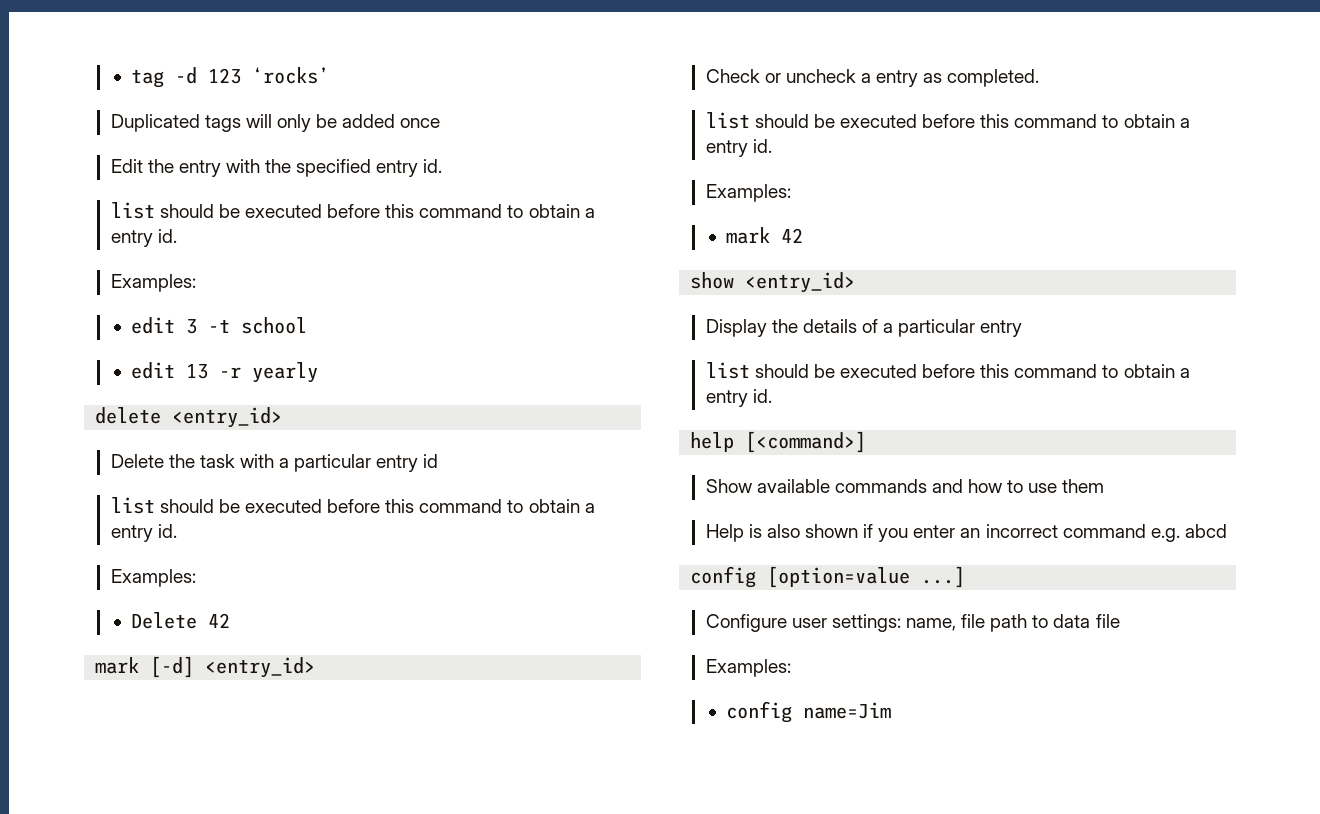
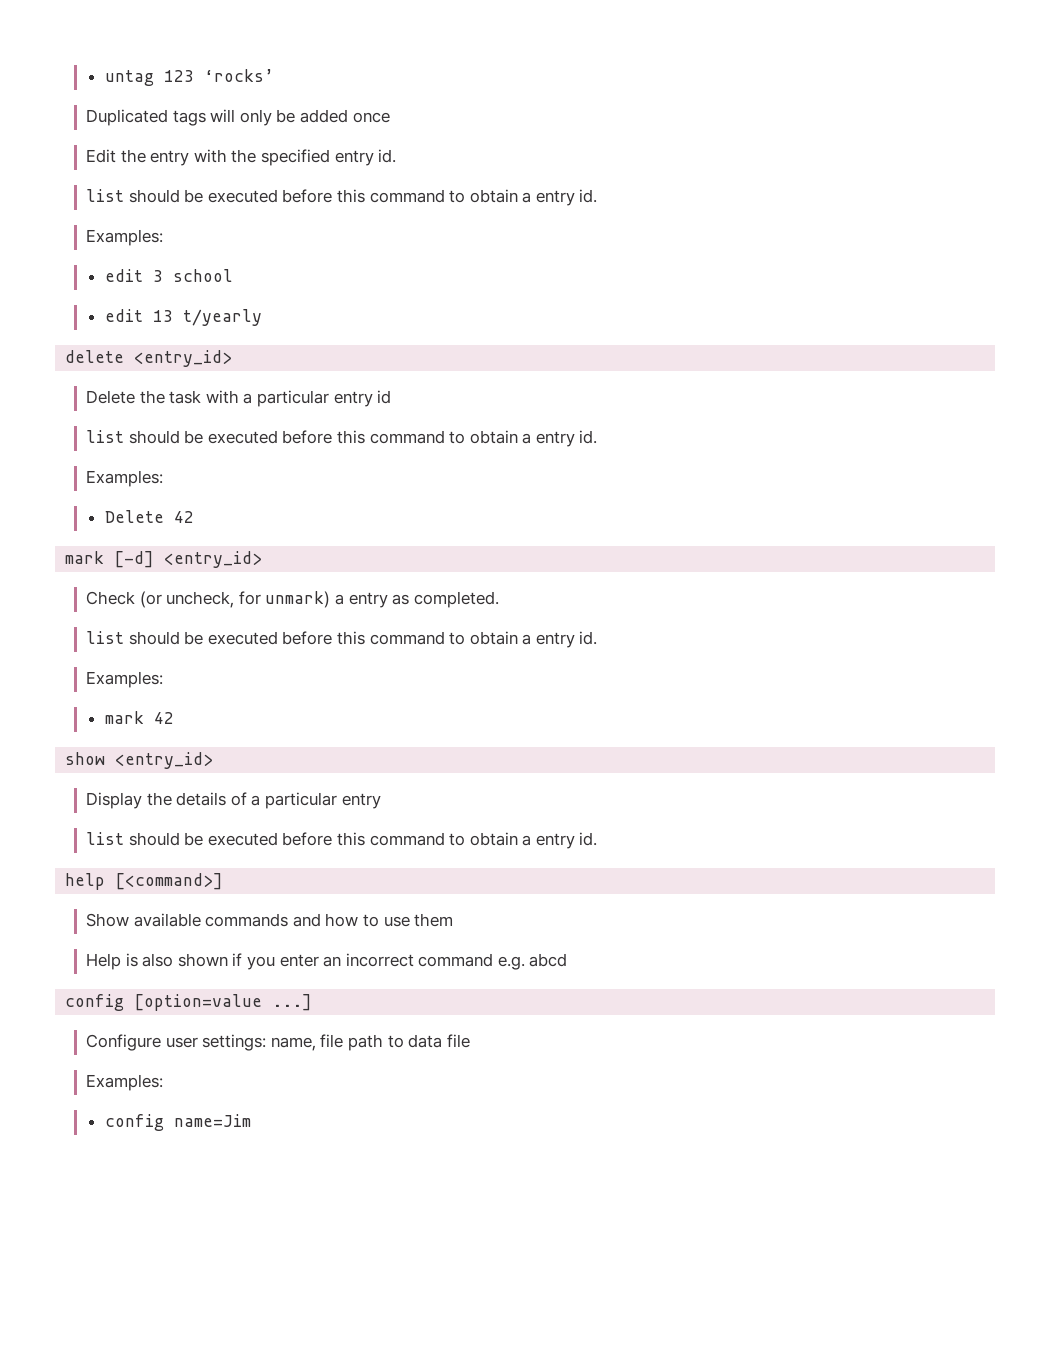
[131,67,198,88] tag -d -> [104,70,154,86] untag
[208,319,231,333] -t -> (163, 276) none
[219,362,319,383] -r yearly -> [182,309,262,326] t/yearly
[764,69,856,83] or uncheck -> [139,591,331,608] (or uncheck, for unmark)

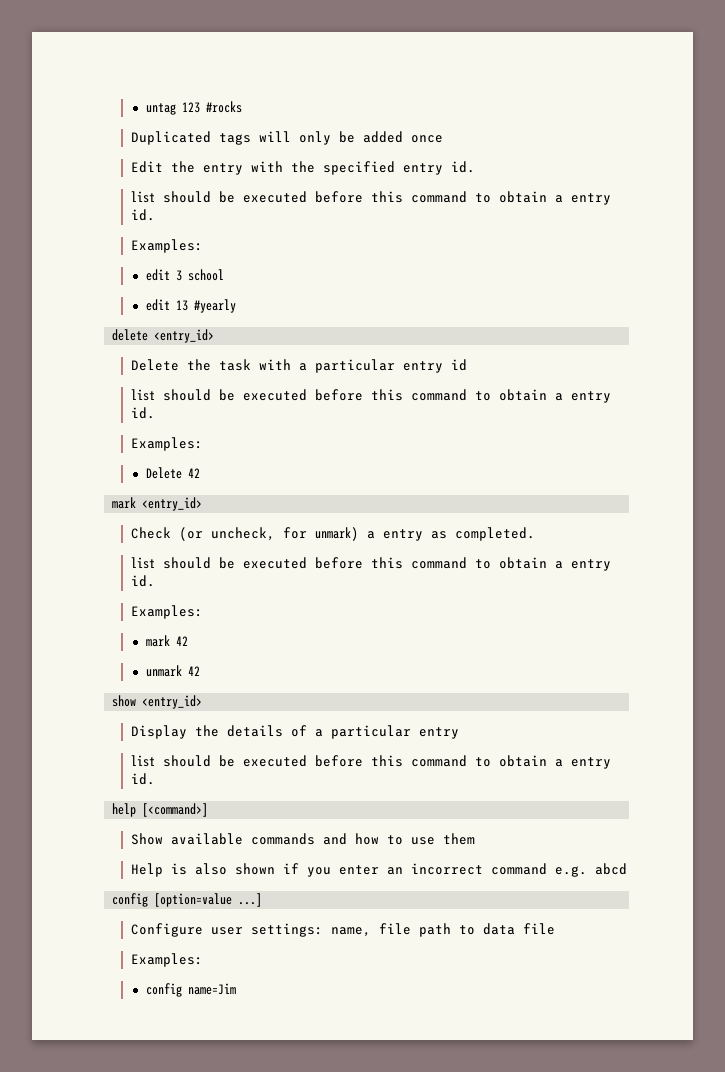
[203,69,274,82] ‘rocks’ -> [205,101,242,113] #rocks
[182,309,262,326] t/yearly -> [193,299,236,313] #yearly
[114,551,155,568] [-d] -> (137, 503) none
(174, 718) none -> [145,665,200,677] // unmark 42

